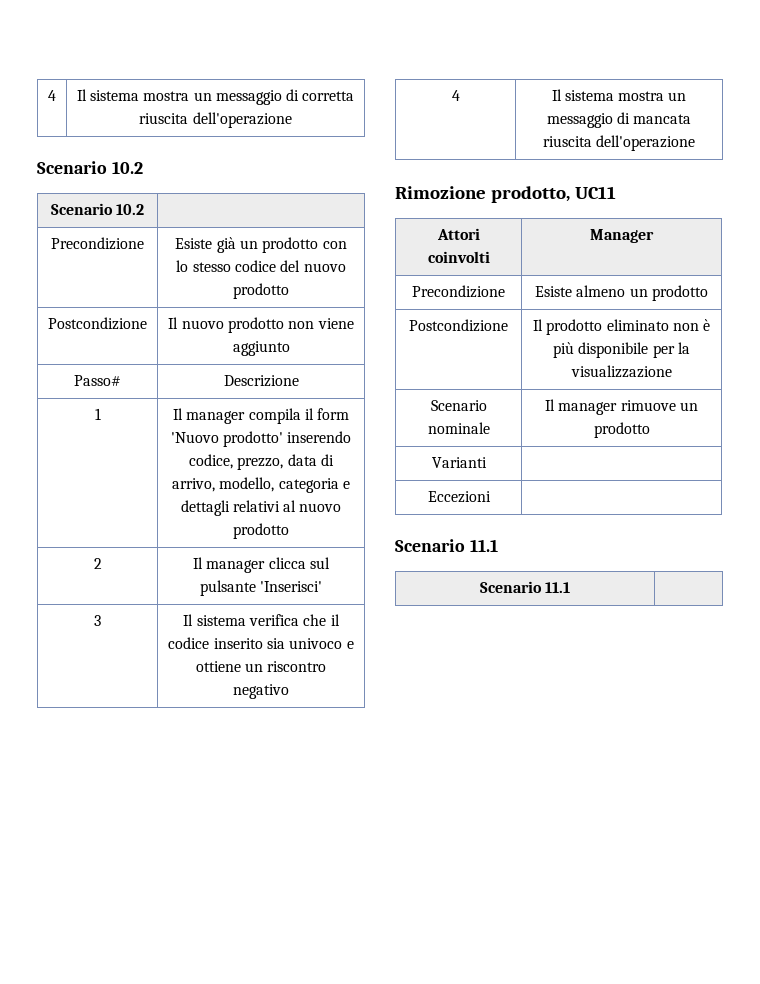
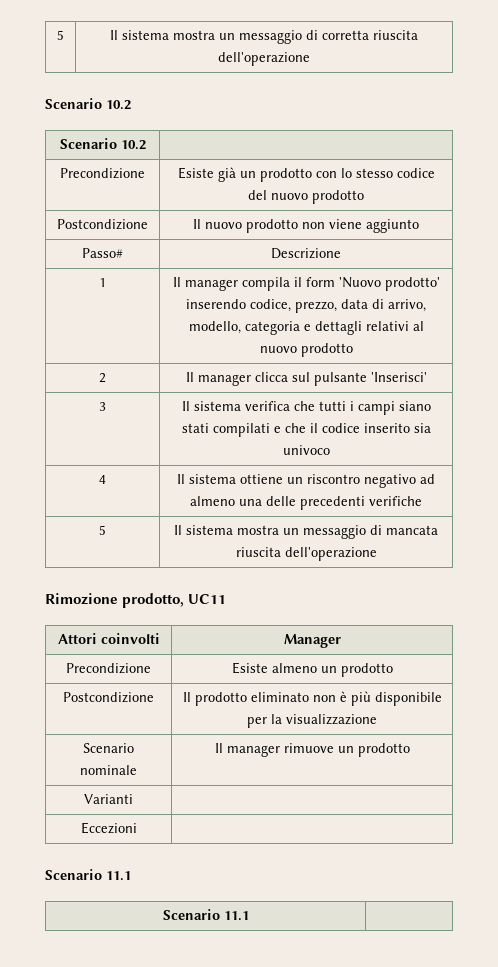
[48,90,56,101] 4 -> [57,30,64,40] 5
(327, 620) none -> [318,401,431,415] [181,423,306,437] tutti i campi siano stati compilati e che
[346,641,354,649] e -> [99,475,106,484] [177,474,236,484] // 4 | Il sistema
[451,90,460,101] // 4 -> [420,474,435,484] [190,496,422,510] [99,525,106,535] ad almeno una delle precedenti verifiche // 5

